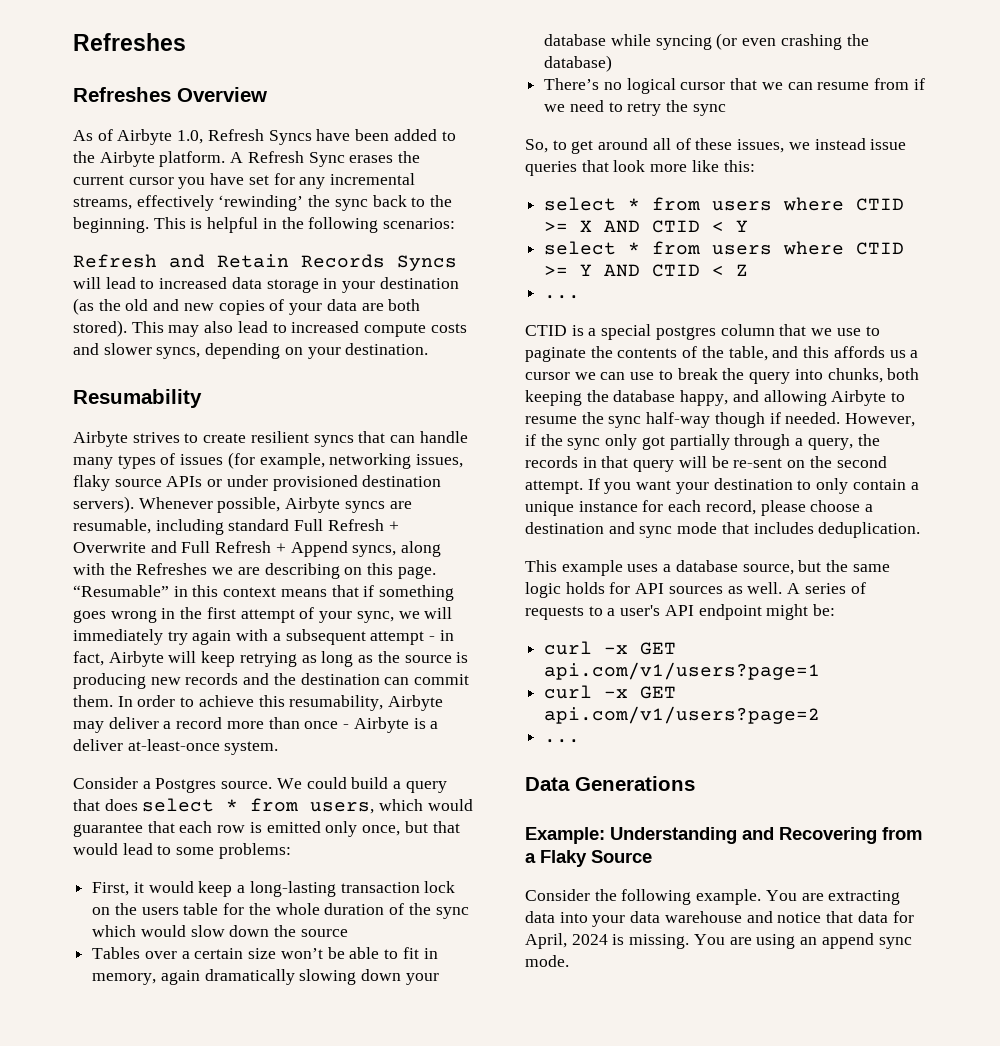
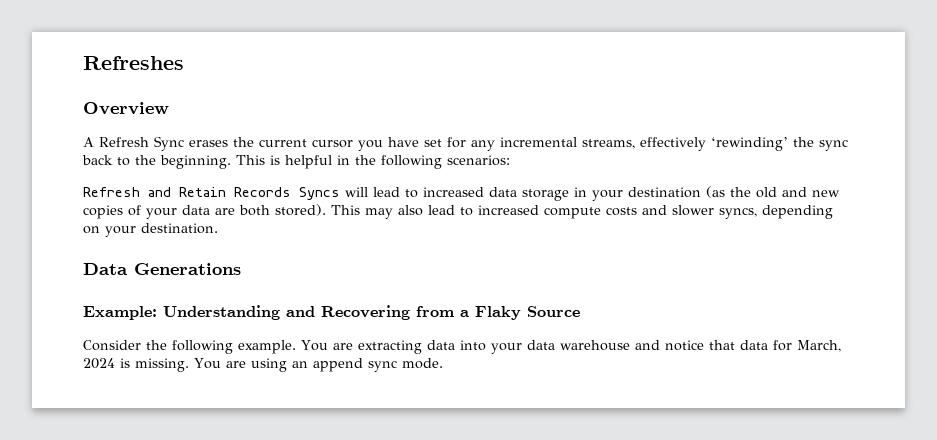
[73,87,171,102] Refreshes -> (184, 63) none
[73,129,456,145] [73,151,226,167] As of Airbyte 1.0, Refresh Syncs have been added to the Airbyte platform. -> (169, 108) none
[73,389,202,408] [73,431,468,447] [73,452,464,469] [73,475,442,491] [73,496,412,513] [73,519,399,535] [73,541,442,557] [73,563,436,579] [73,585,455,601] [73,607,453,623] [73,629,454,645] [73,651,469,667] [73,673,470,689] [73,695,444,711] [73,717,439,733] [73,739,279,755] [73,777,447,793] [73,798,473,814] [73,821,460,837] [73,843,291,859] [92,881,456,897] [92,903,469,919] [92,925,348,937] [92,947,438,959] [92,969,439,985] [544,33,869,50] [544,55,613,72] [544,78,925,94] [544,100,726,116] [525,138,907,154] [525,160,755,176] [544,197,905,211] [544,220,749,233] [544,241,905,255] [544,264,749,277] [544,295,581,299] [525,324,880,340] [525,346,919,362] [525,368,920,384] [525,390,906,406] [525,412,916,428] [525,434,880,450] [525,456,887,472] [525,478,919,494] [525,500,874,516] [525,522,921,538] [525,560,890,576] [525,582,866,598] [525,604,836,620] [544,641,677,655] [544,662,821,680] [544,685,677,699] [544,706,821,724] [544,739,581,743] // Resumability // Airbyte strives to create resilient syncs that can handle many types of issues (for example, networking issues, flaky source APIs or under provisioned destination servers). Whenever possible, Airbyte syncs are resumable, including standard Full Refresh + Overwrite and Full Refresh + Append syncs, along with the Refreshes we are describing on this page. “Resumable” in this context means that if something goes wrong in the first attempt of your sync, we will immediately try again with a subsequent attempt - in fact, Airbyte will keep retrying as long as the source is producing new records and the destination can commit them. In order to achieve this resumability, Airbyte may deliver a record more than once - Airbyte is a deliver at-least-once system. // Consider a Postgres source. We could build a query that does select * from users, which would guarantee that each row is emitted only once, but that would lead to some problems: // First, it would keep a long-lasting transaction lock on the users table for the whole duration of the sync which would slow down the source // Tables over a certain size won’t be able to fit in memory, again dramatically slowing down your database while syncing (or even crashing the database) // There’s no logical cursor that we can resume from if we need to retry the sync // So, to get around all of these issues, we instead issue queries that look more like this: // select * from users where CTID >= X AND CTID < Y // select * from users where CTID >= Y AND CTID < Z // ... // CTID is a special postgres column that we use to paginate the contents of the table, and this affords us a cursor we can use to break the query into chunks, both keeping the database happy, and allowing Airbyte to resume the sync half-way though if needed. However, if the sync only got partially through a query, the records in that query will be re-sent on the second attempt. If you want your destination to only contain a unique instance for each record, please choose a destination and sync mode that includes deduplication. // This example uses a database source, but the same logic holds for API sources as well. A series of requests to a user's API endpoint might be: // curl -x GET api.com/v1/users?page=1 // curl -x GET api.com/v1/users?page=2 // ... -> (218, 228) none
[525,933,567,949] April, -> [796,340,841,352] March,

